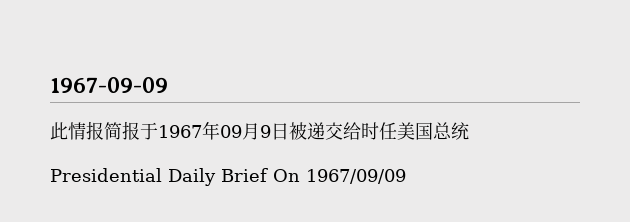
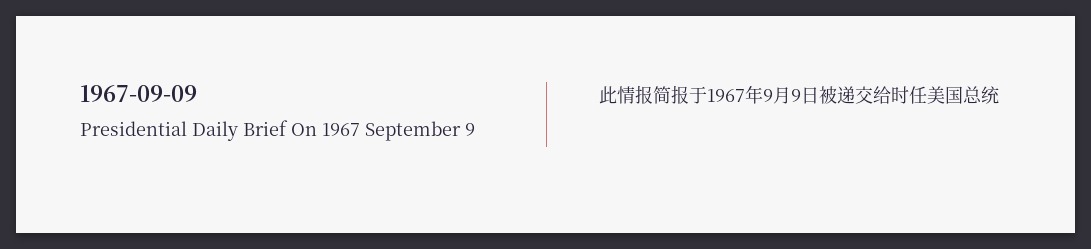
(168, 85) none -> [80,120,475,141] // Presidential Daily Brief On 1967 September 9
[220,125,242,138] 09 -> [762,89,773,102] 9
[50,168,406,186] // Presidential Daily Brief On 1967/09/09 -> (999, 95) none

